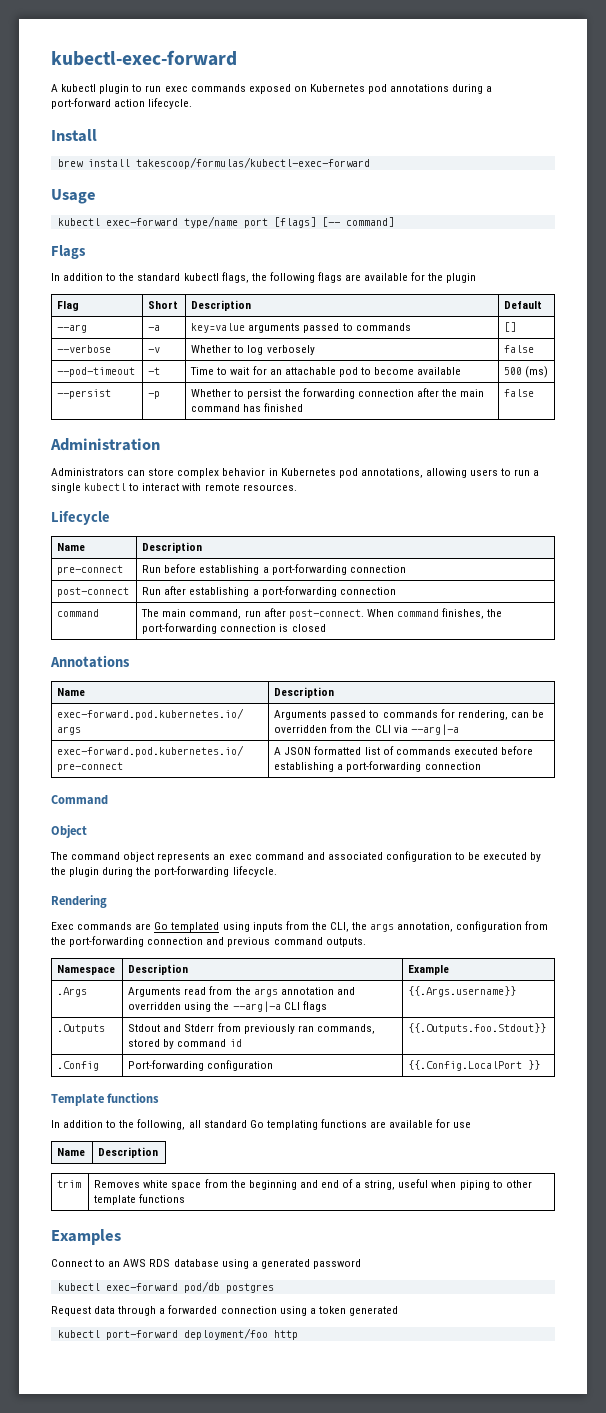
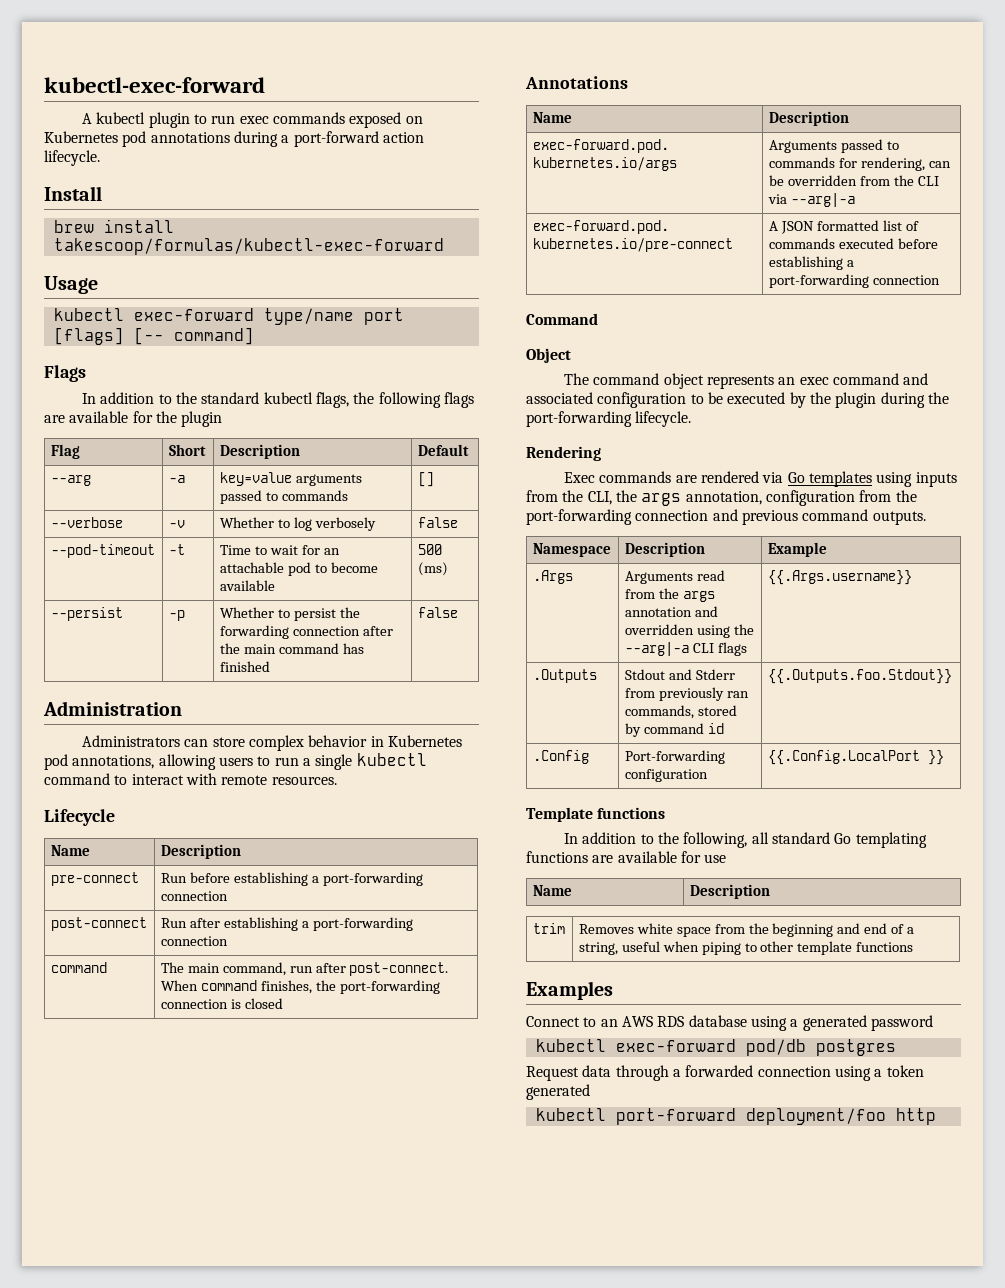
(127, 487) none -> [44,773,110,785] command
[154,922,220,932] Go templated -> [700,471,872,487] rendered via Go templates

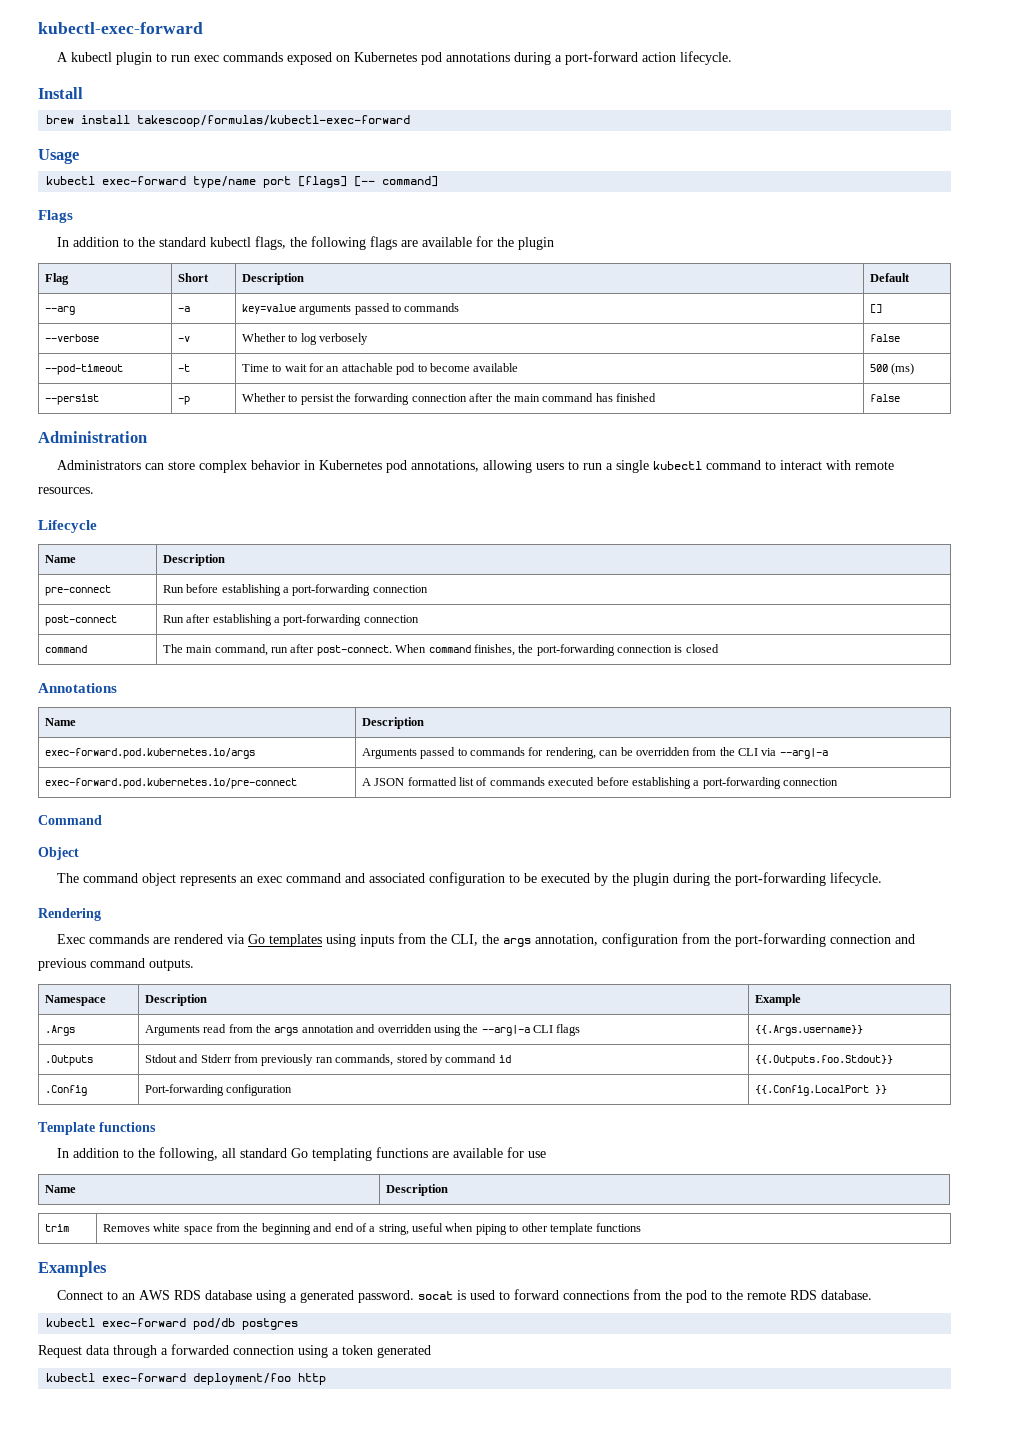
[870,1015,933,1031] password -> [358,1289,873,1303] password. socat is used to forward connections from the pod to the remote RDS database.
[615,1108,736,1125] port-forward -> [102,1373,187,1382] exec-forward

